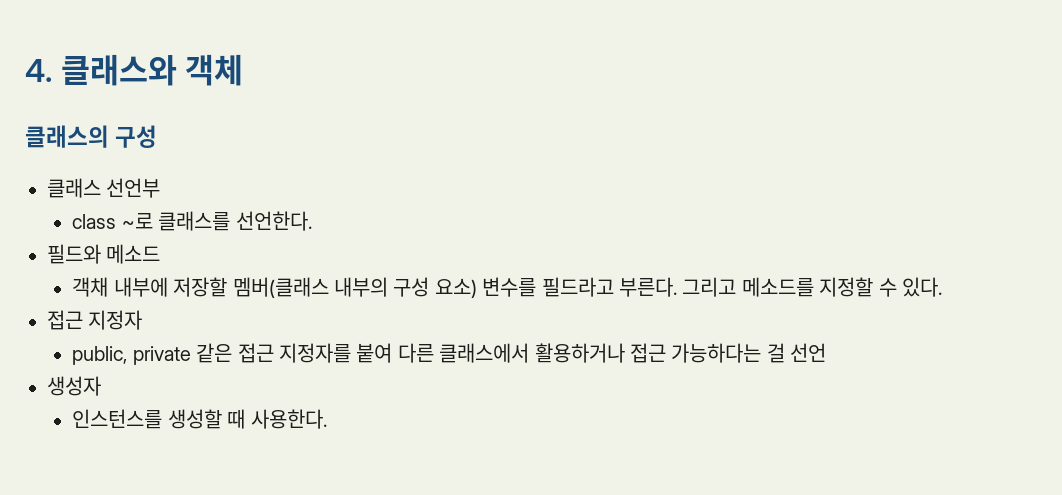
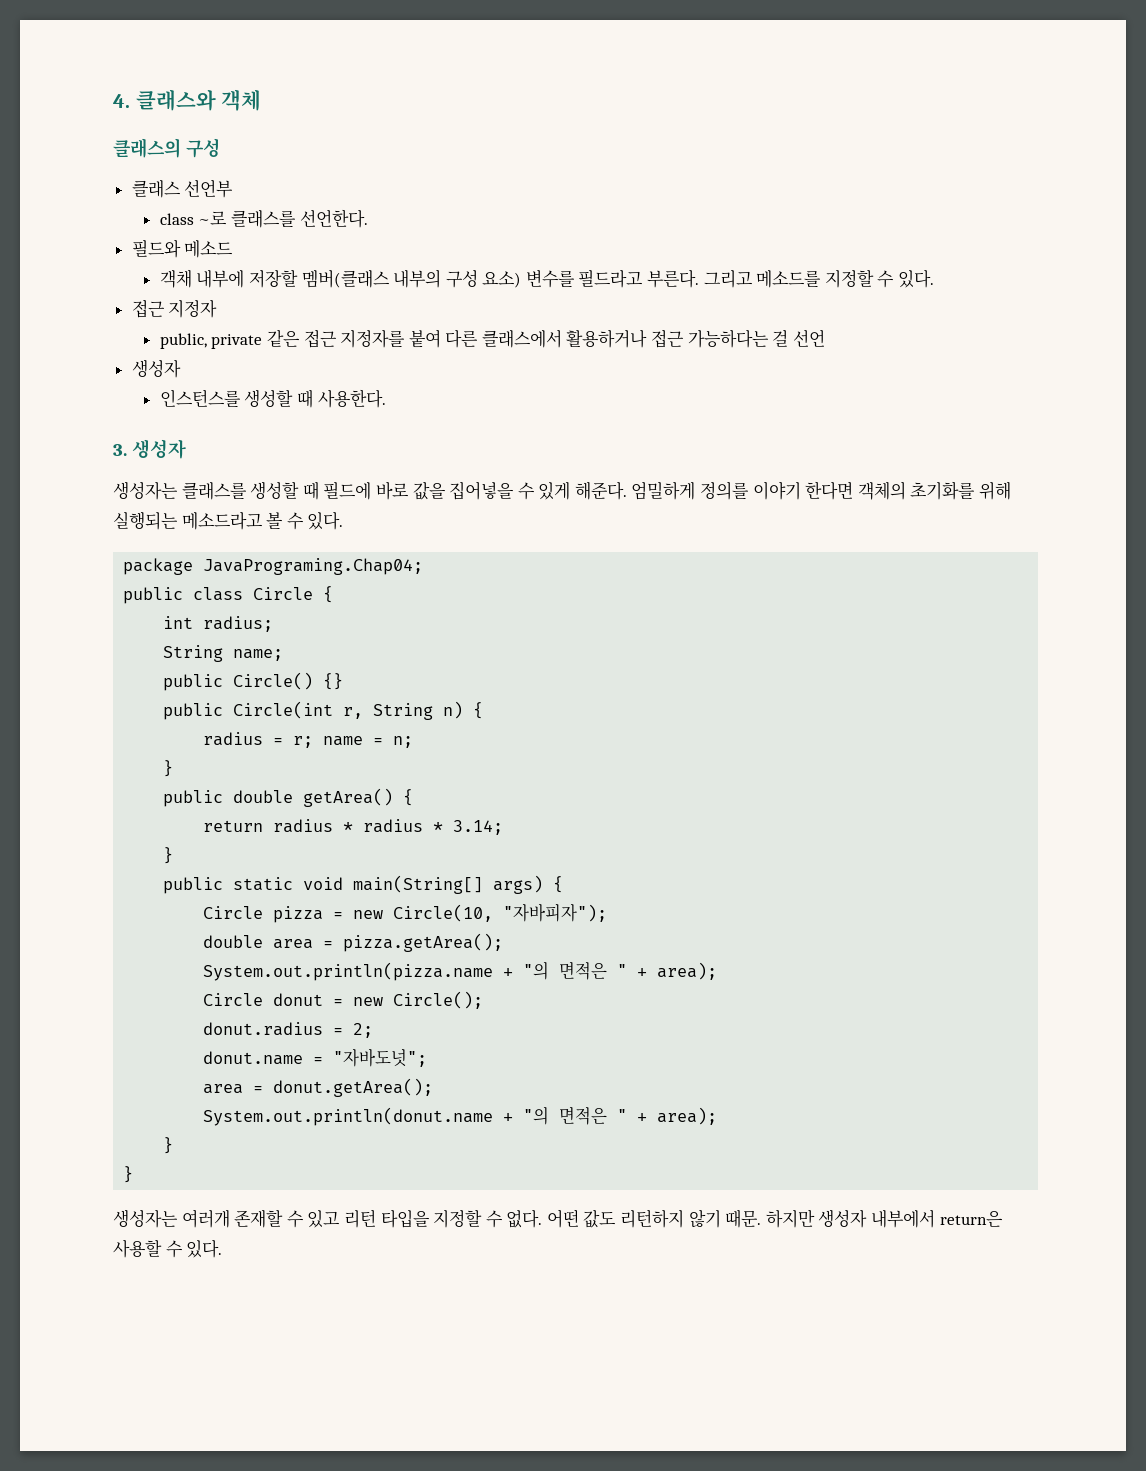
(327, 419) none -> [113,439,186,459] [113,481,1012,500] [113,512,344,530] [123,558,424,575] [123,586,334,604] [163,616,274,632] [163,645,284,662] [163,672,344,691] [163,701,484,720] [203,732,414,748] [163,760,174,777] [163,788,414,807] [203,819,504,835] [163,847,174,864] [163,875,564,894] [203,903,608,923] [203,933,504,952] [203,961,718,981] [203,991,484,1009] [203,1022,374,1038] [203,1048,428,1067] [203,1078,434,1097] [203,1106,718,1126] [163,1137,174,1154] [123,1166,134,1183] [113,1209,1003,1228] [113,1239,223,1258] // 3. 생성자 // 생성자는 클래스를 생성할 때 필드에 바로 값을 집어넣을 수 있게 해준다. 엄밀하게 정의를 이야기 한다면 객체의 초기화를 위해 실행되는 메소드라고 볼 수 있다. // package JavaPrograming.Chap04; // public class Circle { // int radius; // String name; // public Circle() {} // public Circle(int r, String n) { // radius = r; name = n; // } // public double getArea() { // return radius * radius * 3.14; // } // public static void main(String[] args) { // Circle pizza = new Circle(10, "자바피자"); // double area = pizza.getArea(); // System.out.println(pizza.name + "의 면적은 " + area); // Circle donut = new Circle(); // donut.radius = 2; // donut.name = "자바도넛"; // area = donut.getArea(); // System.out.println(donut.name + "의 면적은 " + area); // } // } // 생성자는 여러개 존재할 수 있고 리턴 타입을 지정할 수 없다. 어떤 값도 리턴하지 않기 때문. 하지만 생성자 내부에서 return은 사용할 수 있다.

